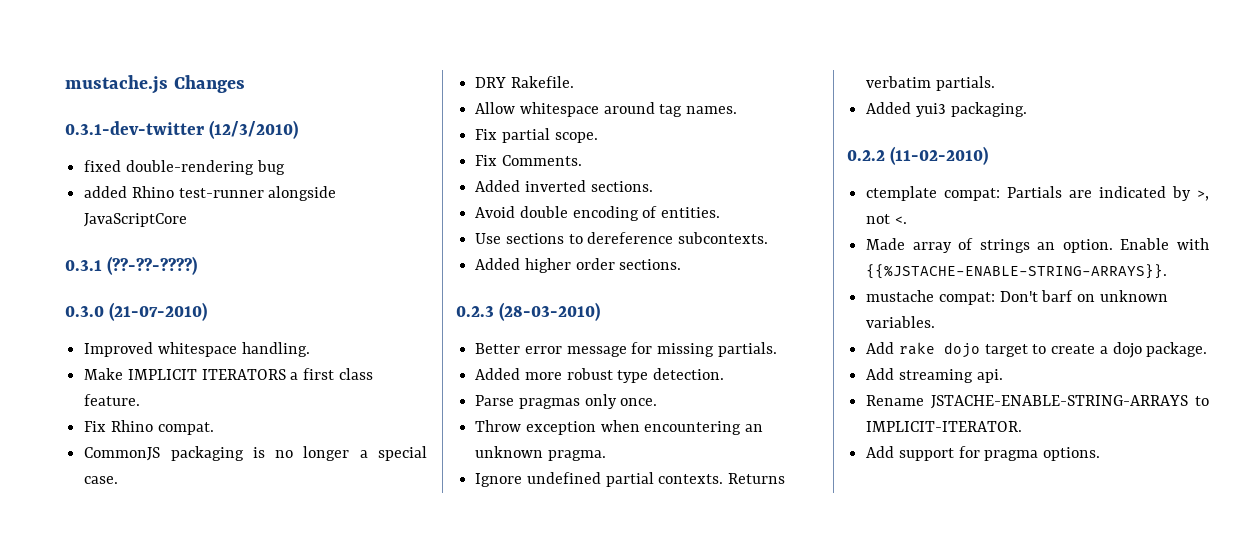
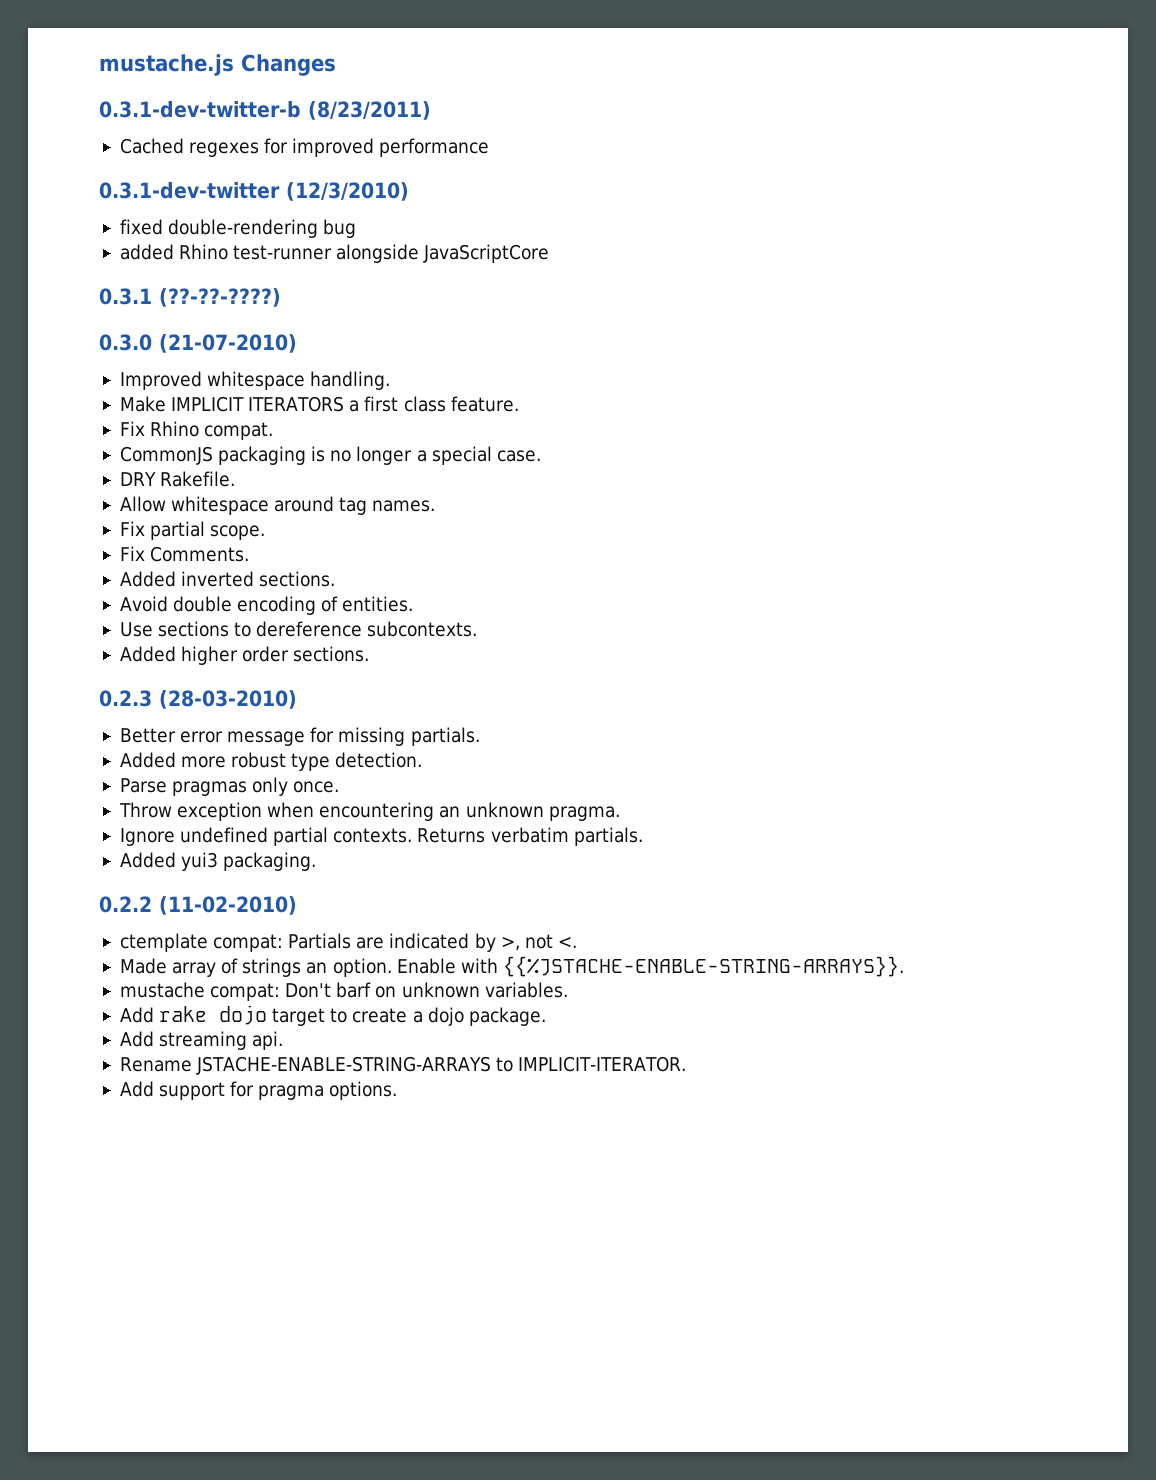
(245, 84) none -> [99,101,431,120] [119,138,490,157] // 0.3.1-dev-twitter-b (8/23/2011) // Cached regexes for improved performance

